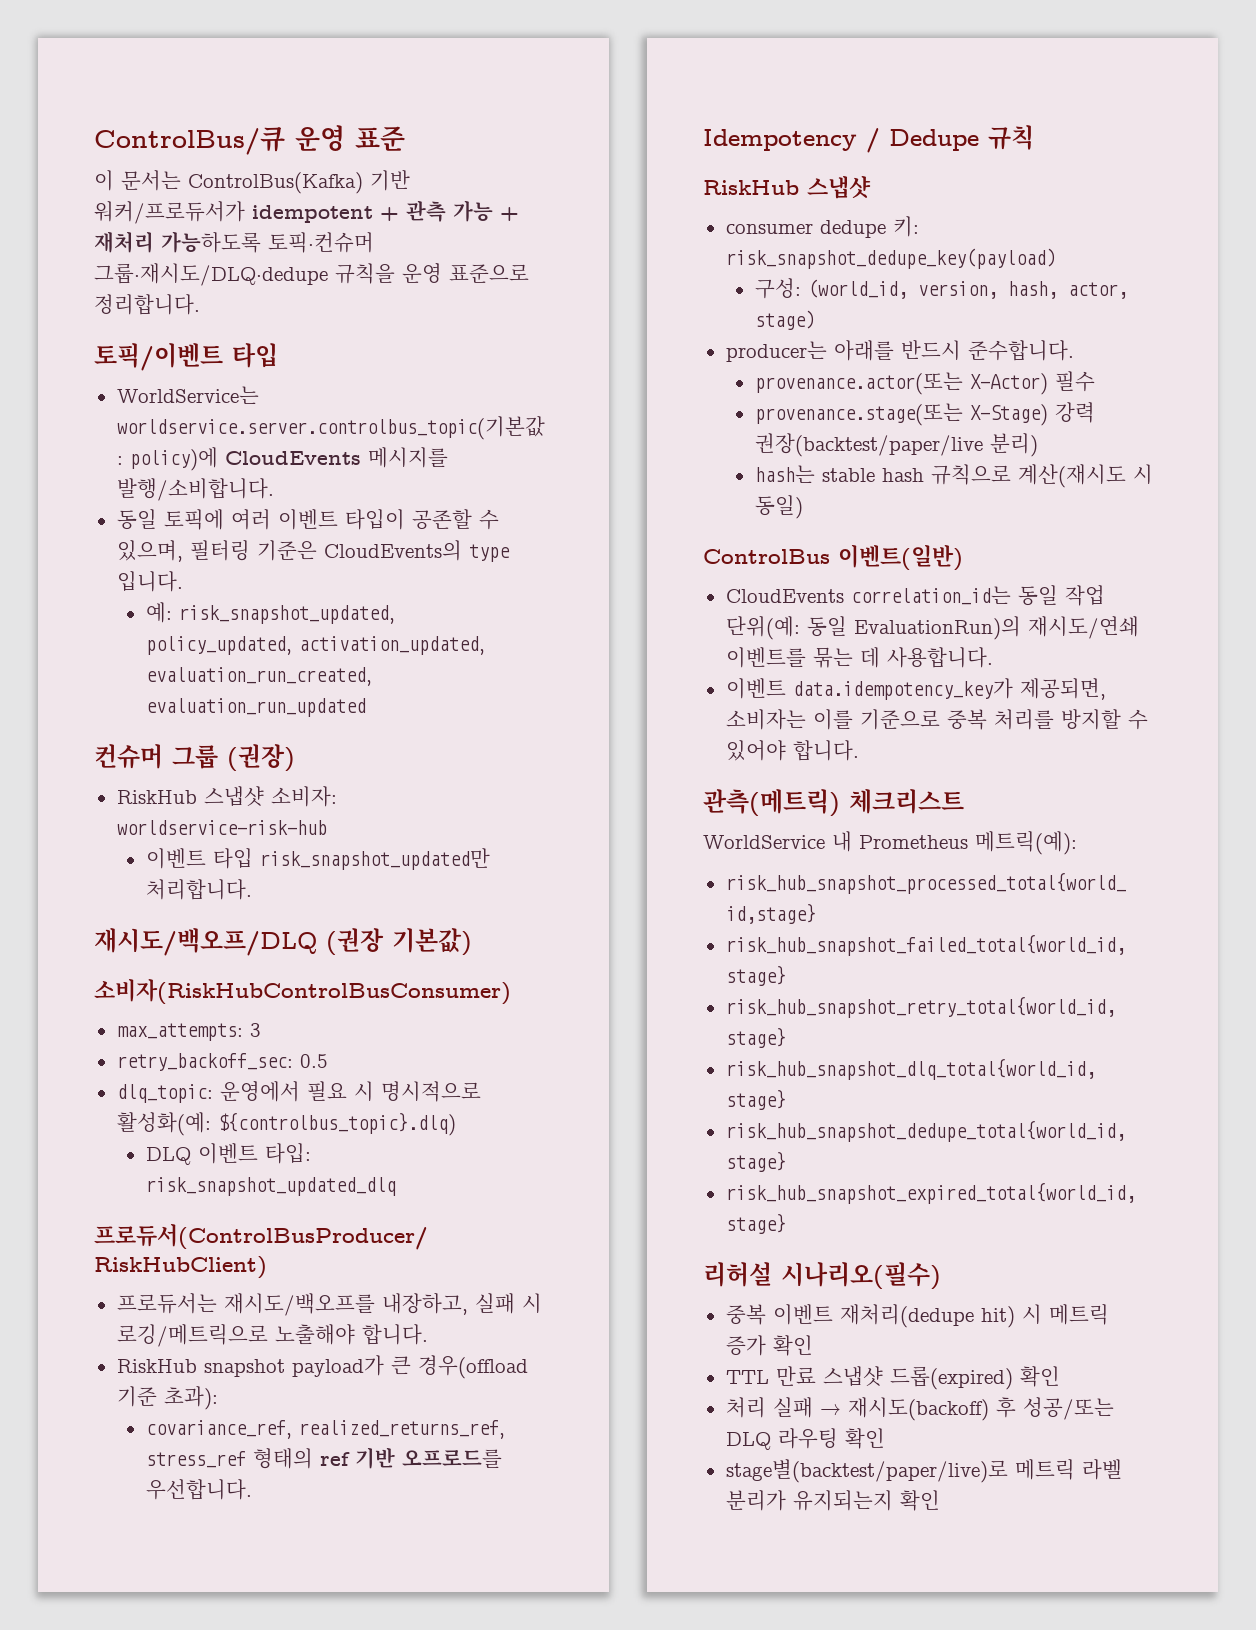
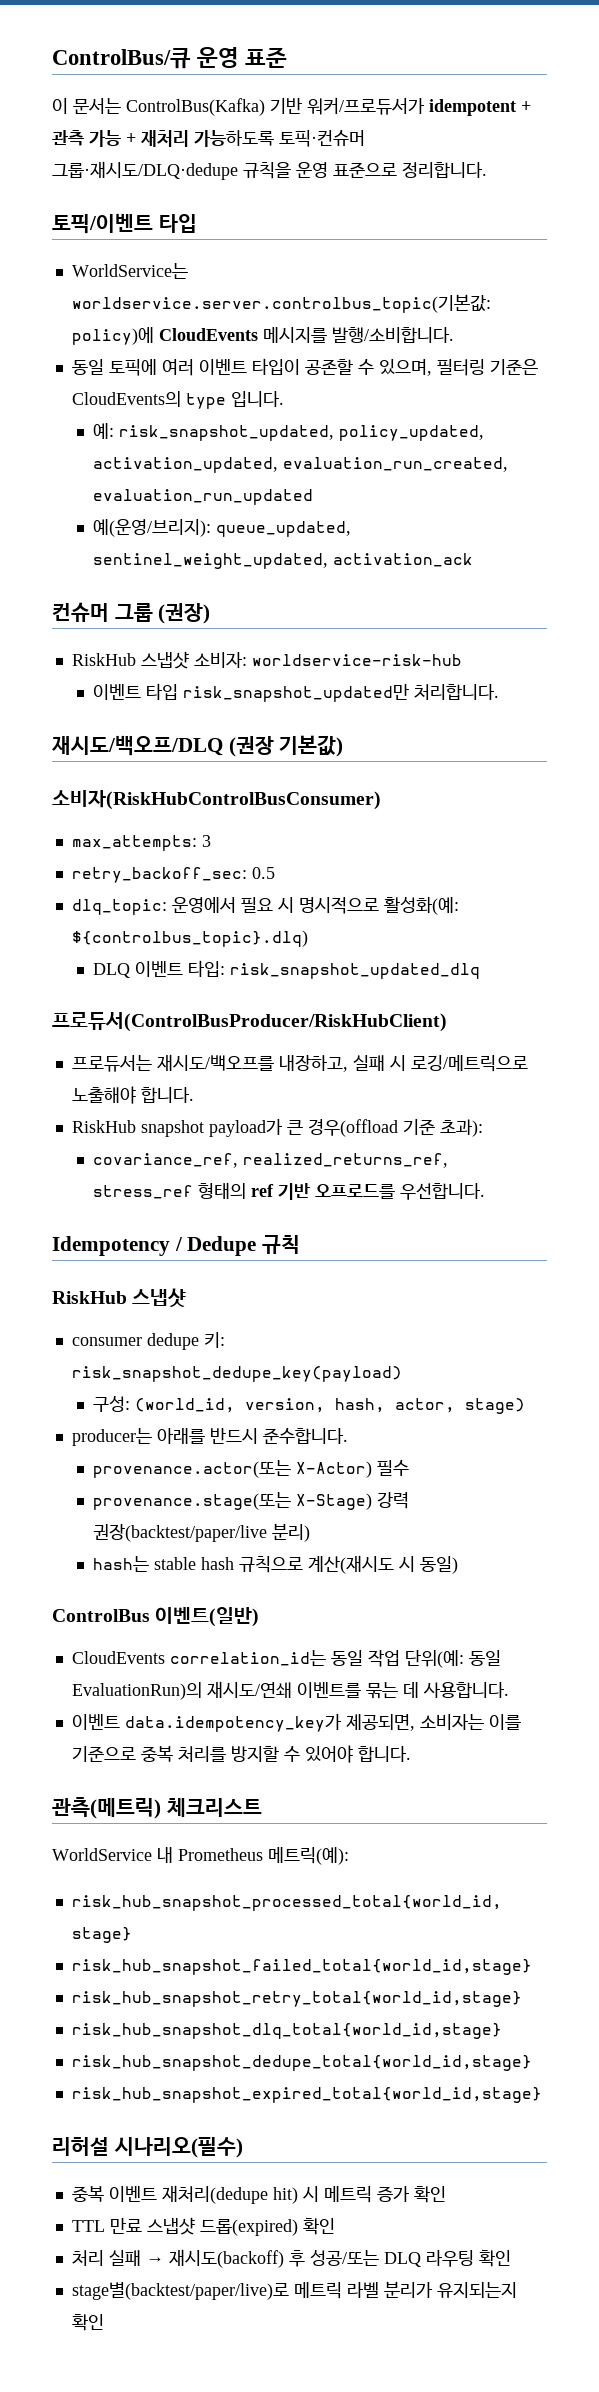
(366, 707) none -> [93,519,352,537] [93,553,474,569] // 예(운영/브리지): queue_updated, sentinel_weight_updated, activation_ack

